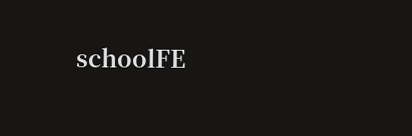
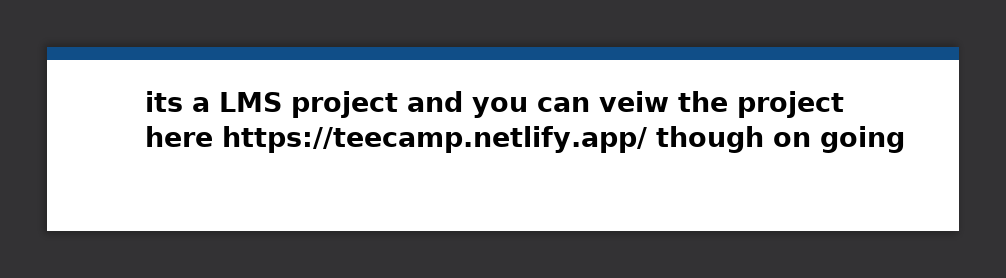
[76,47,187,68] schoolFE -> [145,91,844,118] [145,126,905,153] its a LMS project and you can veiw the project here https://teecamp.netlify.app/ though on going

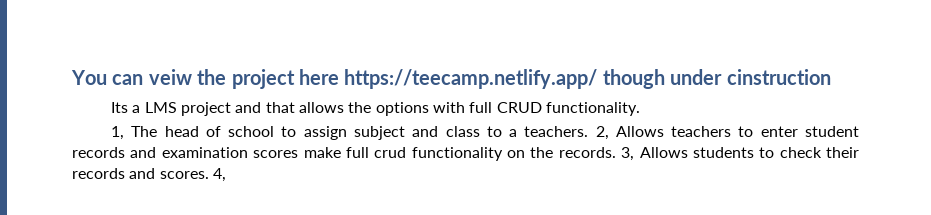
[145,91,528,118] its a LMS project and you -> [71,70,107,85] You
[772,126,905,153] on going -> [670,69,831,85] [110,102,640,116] [110,126,859,140] [72,147,859,161] [72,168,226,182] under cinstruction // Its a LMS project and that allows the options with full CRUD functionality. // 1, The head of school to assign subject and class to a teachers. 2, Allows teachers to enter student records and examination scores make full crud functionality on the records. 3, Allows students to check their records and scores. 4,

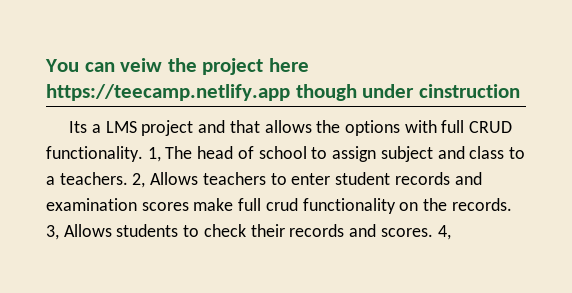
[344,69,598,89] https://teecamp.netlify.app/ -> [46,84,290,101] https://teecamp.netlify.app
(640, 109) // -> (143, 154) none

